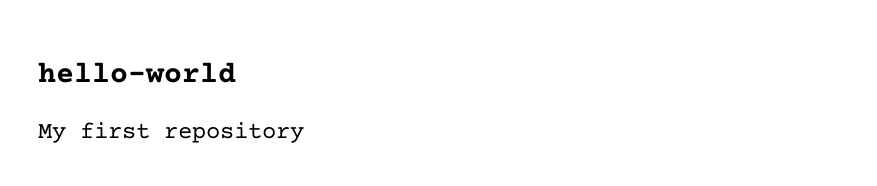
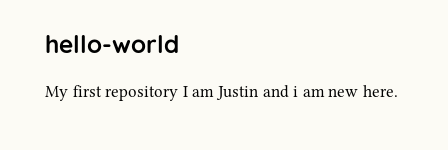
(304, 132) none -> [182,85,398,100] I am Justin and i am new here.

